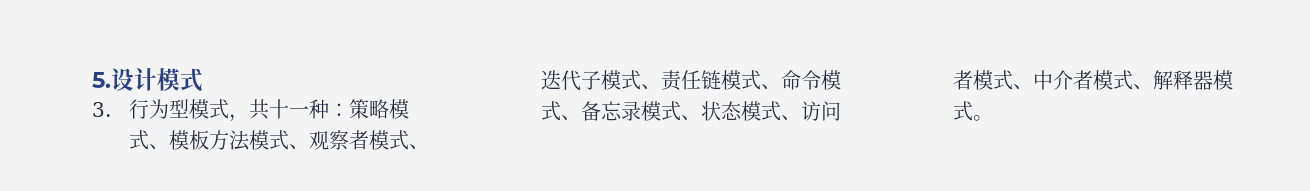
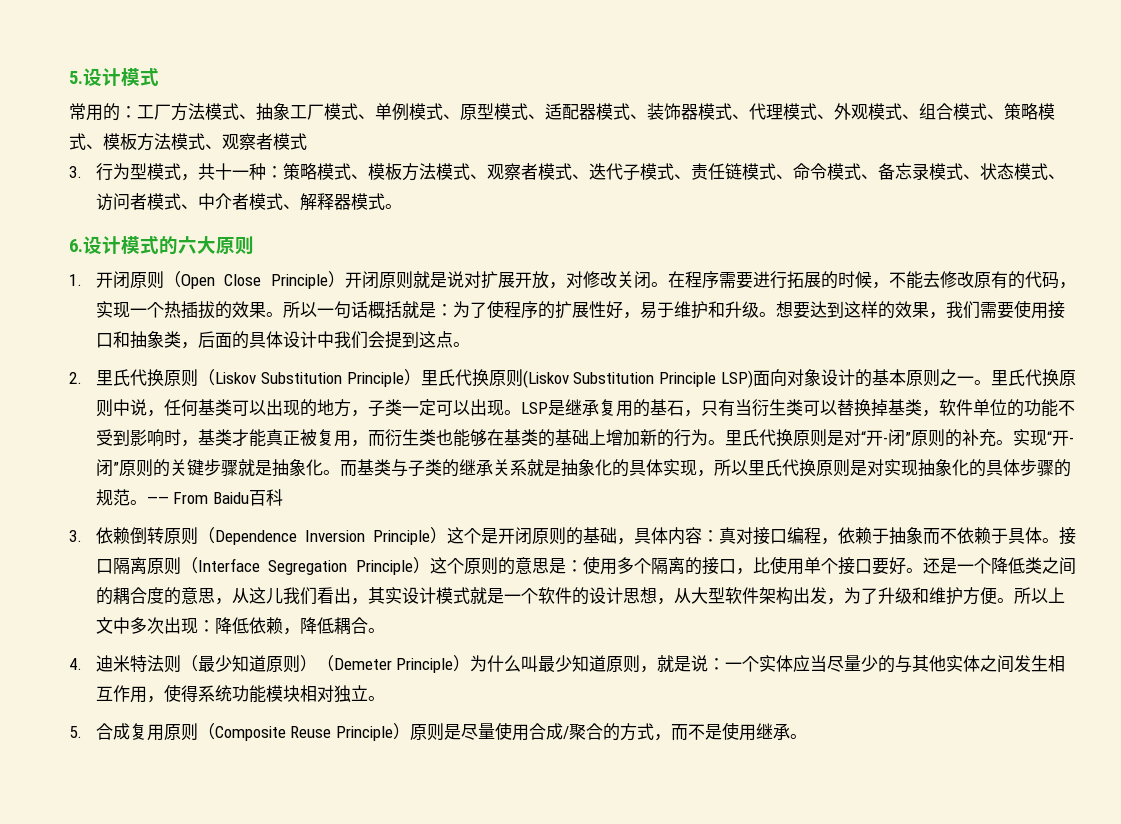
(203, 80) none -> [69,103,1055,121] [69,133,307,151] // 常用的：工厂方法模式、抽象工厂模式、单例模式、原型模式、适配器模式、装饰器模式、代理模式、外观模式、组合模式、策略模式、模板方法模式、观察者模式
(993, 118) none -> [69,236,254,255] [69,271,1076,289] [95,300,1065,319] [95,331,470,349] [69,369,1076,388] [95,399,1075,417] [95,429,1074,447] [95,459,1071,477] [95,489,284,506] [69,527,1076,545] [95,556,1076,575] [95,587,1065,605] [95,617,385,635] [69,655,1066,673] [95,684,385,703] [69,722,808,741] // 6.设计模式的六大原则 // 1.开闭原则（Open Close Principle）开闭原则就是说对扩展开放，对修改关闭。在程序需要进行拓展的时候，不能去修改原有的代码，实现一个热插拔的效果。所以一句话概括就是：为了使程序的扩展性好，易于维护和升级。想要达到这样的效果，我们需要使用接口和抽象类，后面的具体设计中我们会提到这点。 // 2.里氏代换原则（Liskov Substitution Principle）里氏代换原则(Liskov Substitution Principle LSP)面向对象设计的基本原则之一。里氏代换原则中说，任何基类可以出现的地方，子类一定可以出现。LSP是继承复用的基石，只有当衍生类可以替换掉基类，软件单位的功能不受到影响时，基类才能真正被复用，而衍生类也能够在基类的基础上增加新的行为。里氏代换原则是对“开-闭”原则的补充。实现“开-闭”原则的关键步骤就是抽象化。而基类与子类的继承关系就是抽象化的具体实现，所以里氏代换原则是对实现抽象化的具体步骤的规范。—— From Baidu百科 // 3.依赖倒转原则（Dependence Inversion Principle）这个是开闭原则的基础，具体内容：真对接口编程，依赖于抽象而不依赖于具体。接口隔离原则（Interface Segregation Principle）这个原则的意思是：使用多个隔离的接口，比使用单个接口要好。还是一个降低类之间的耦合度的意思，从这儿我们看出，其实设计模式就是一个软件的设计思想，从大型软件架构出发，为了升级和维护方便。所以上文中多次出现：降低依赖，降低耦合。 // 4.迪米特法则（最少知道原则）（Demeter Principle）为什么叫最少知道原则，就是说：一个实体应当尽量少的与其他实体之间发生相互作用，使得系统功能模块相对独立。 // 5.合成复用原则（Composite Reuse Principle）原则是尽量使用合成/聚合的方式，而不是使用继承。

